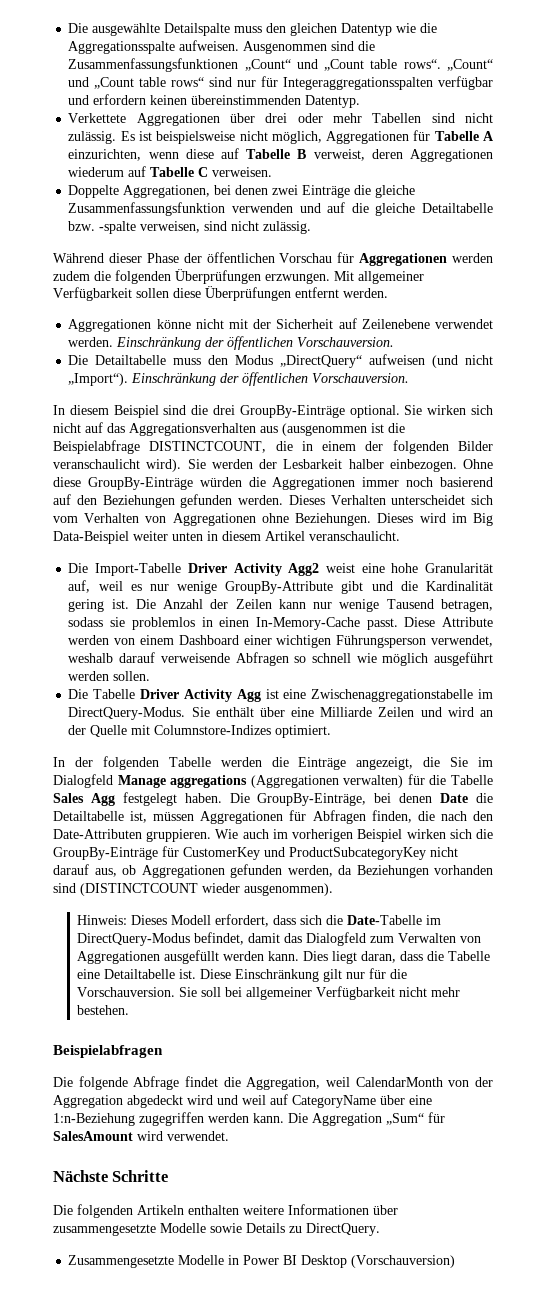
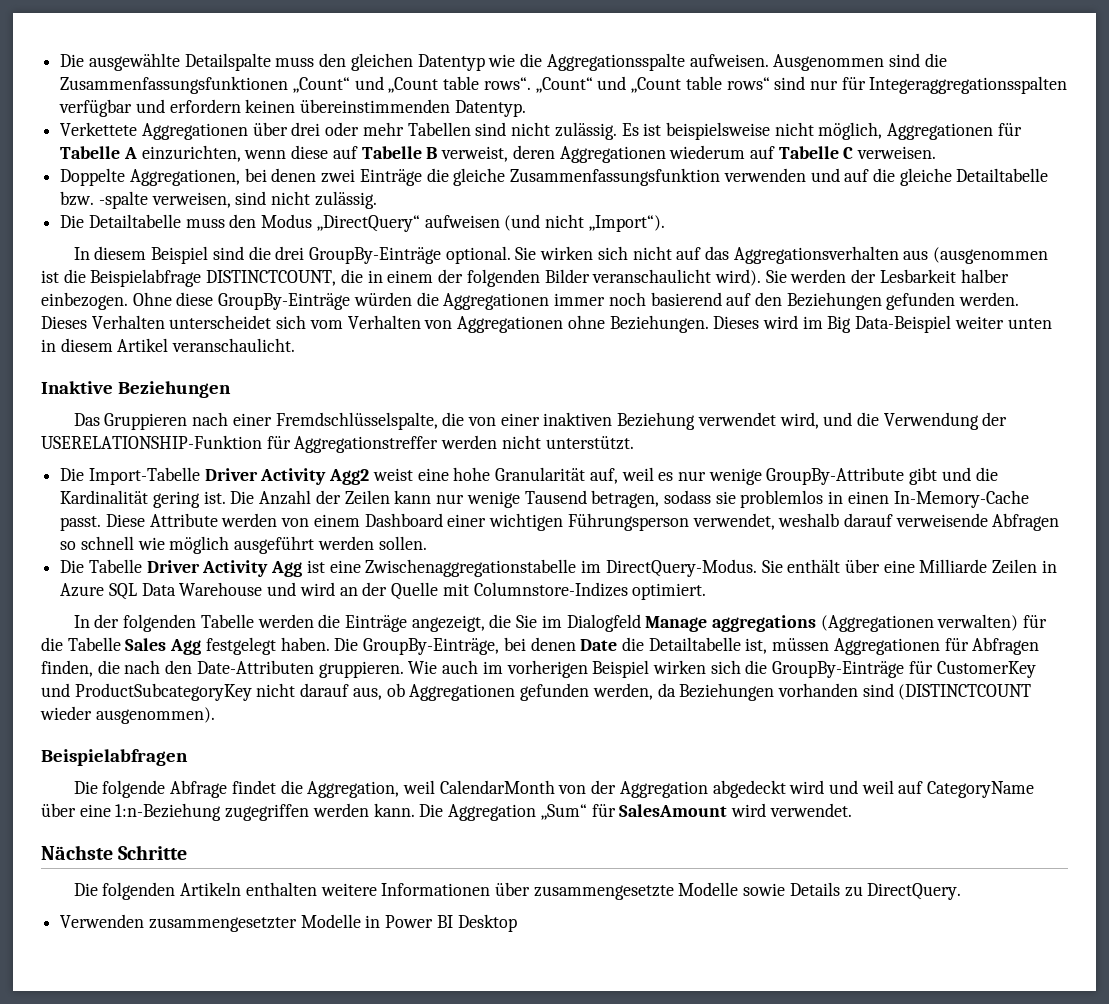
[53,252,493,266] [53,269,424,284] [53,286,388,301] [68,318,493,332] [68,336,395,350] // Während dieser Phase der öffentlichen Vorschau für Aggregationen werden zudem die folgenden Überprüfungen erzwungen. Mit allgemeiner Verfügbarkeit sollen diese Überprüfungen entfernt werden. // Aggregationen könne nicht mit der Sicherheit auf Zeilenebene verwendet werden. Einschränkung der öffentlichen Vorschauversion. -> (377, 200) none
[131,372,410,386] Einschränkung der öffentlichen Vorschauversion. -> (665, 223) none
(400, 536) none -> [41,381,231,398] [73,412,1008,430] [41,435,634,453] // Inaktive Beziehungen // Das Gruppieren nach einer Fremdschlüsselspalte, die von einer inaktiven Beziehung verwendet wird, und die Verwendung der USERELATIONSHIP-Funktion für Aggregationstreffer werden nicht unterstützt.
(415, 712) none -> [1041,560,1057,573] [60,582,263,600] in Azure SQL Data Warehouse
[77,914,442,927] [77,932,482,946] [77,950,491,964] [77,968,408,982] [77,986,461,1000] [77,1005,130,1015] // Hinweis: Dieses Modell erfordert, dass sich die Date-Tabelle im DirectQuery-Modus befindet, damit das Dialogfeld zum Verwalten von Aggregationen ausgefüllt werden kann. Dies liegt daran, dass die Tabelle eine Detailtabelle ist. Diese Einschränkung gilt nur für die Vorschauversion. Sie soll bei allgemeiner Verfügbarkeit nicht mehr bestehen. -> (215, 715) none
[68,1255,175,1268] Zusammengesetzte -> [60,914,297,932] Verwenden zusammengesetzter
[351,1255,456,1268] (Vorschauversion) -> (517, 923) none

